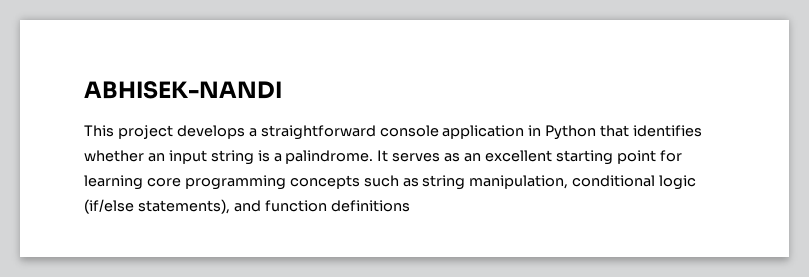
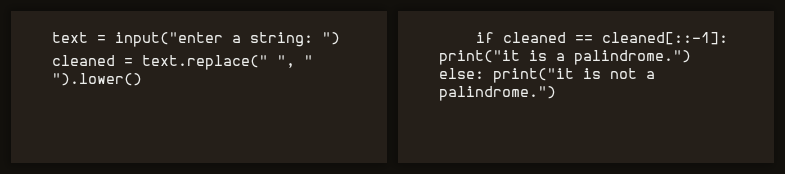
[84,81,282,99] [84,125,703,140] [84,150,682,165] [84,175,697,190] [84,199,410,214] ABHISEK-NANDI // This project develops a straightforward console application in Python that identifies whether an input string is a palindrome. It serves as an excellent starting point for learning core programming concepts such as string manipulation, conditional logic (if/else statements), and function definitions -> [52,32,340,47] [52,55,313,70] [52,73,142,86] [476,32,729,45] [439,50,691,65] [439,68,655,83] [439,86,556,101] text = input("enter a string: ") // cleaned = text.replace(" ", " ").lower() // if cleaned == cleaned[::-1]: print("it is a palindrome.") else: print("it is not a palindrome.")

